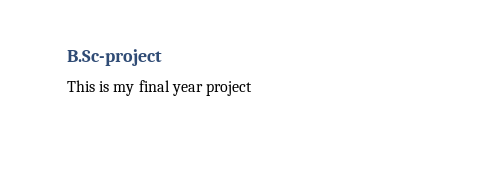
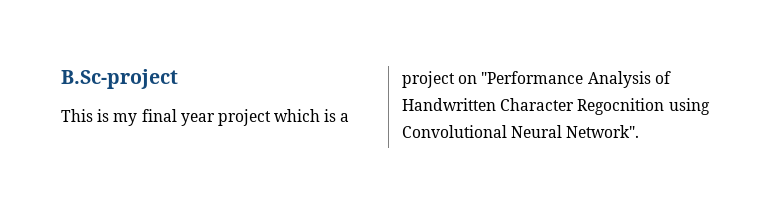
(252, 88) none -> [274,109,350,122] [402,71,671,88] [402,98,710,115] [402,125,640,138] which is a project on "Performance Analysis of Handwritten Character Regocnition using Convolutional Neural Network".

